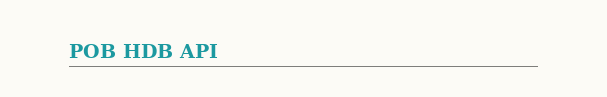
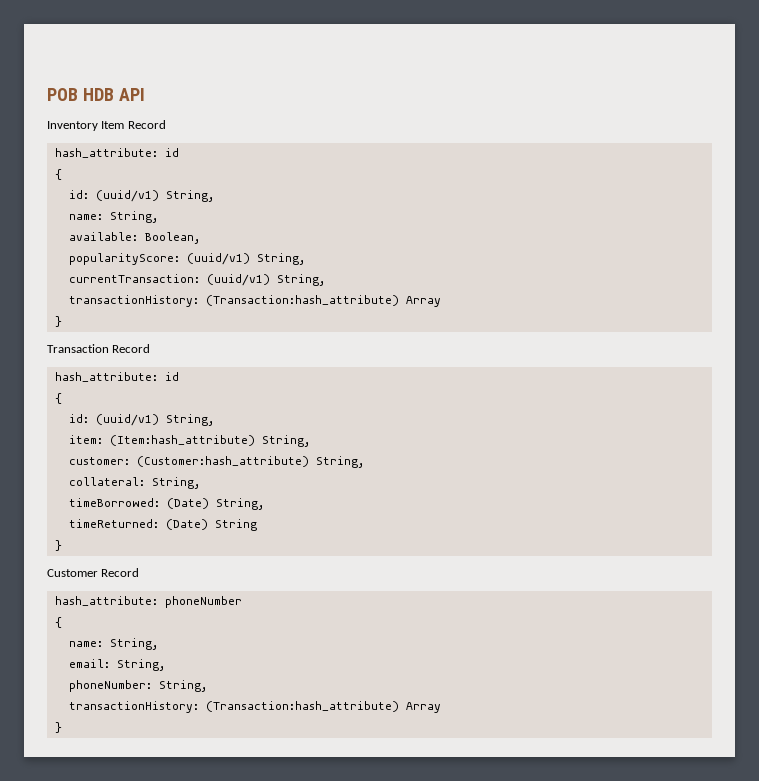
(218, 51) none -> [47,120,166,131] [54,148,179,158] [54,169,62,180] [68,190,214,202] [68,211,158,223] [68,232,200,244] [68,253,305,265] [68,274,325,286] [68,295,441,307] [54,316,62,327] [47,344,151,353] [54,372,179,382] [54,393,62,404] [68,414,214,426] [68,435,310,447] [68,456,364,468] [68,477,200,489] [68,498,264,510] [68,519,257,531] [54,540,62,551] [47,568,140,577] [54,596,242,608] [54,617,62,628] [68,638,158,650] [68,659,165,671] [68,680,207,692] [68,701,441,713] [54,722,62,733] // Inventory Item Record // hash_attribute: id // { // id: (uuid/v1) String, // name: String, // available: Boolean, // popularityScore: (uuid/v1) String, // currentTransaction: (uuid/v1) String, // transactionHistory: (Transaction:hash_attribute) Array // } // Transaction Record // hash_attribute: id // { // id: (uuid/v1) String, // item: (Item:hash_attribute) String, // customer: (Customer:hash_attribute) String, // collateral: String, // timeBorrowed: (Date) String, // timeReturned: (Date) String // } // Customer Record // hash_attribute: phoneNumber // { // name: String, // email: String, // phoneNumber: String, // transactionHistory: (Transaction:hash_attribute) Array // }

